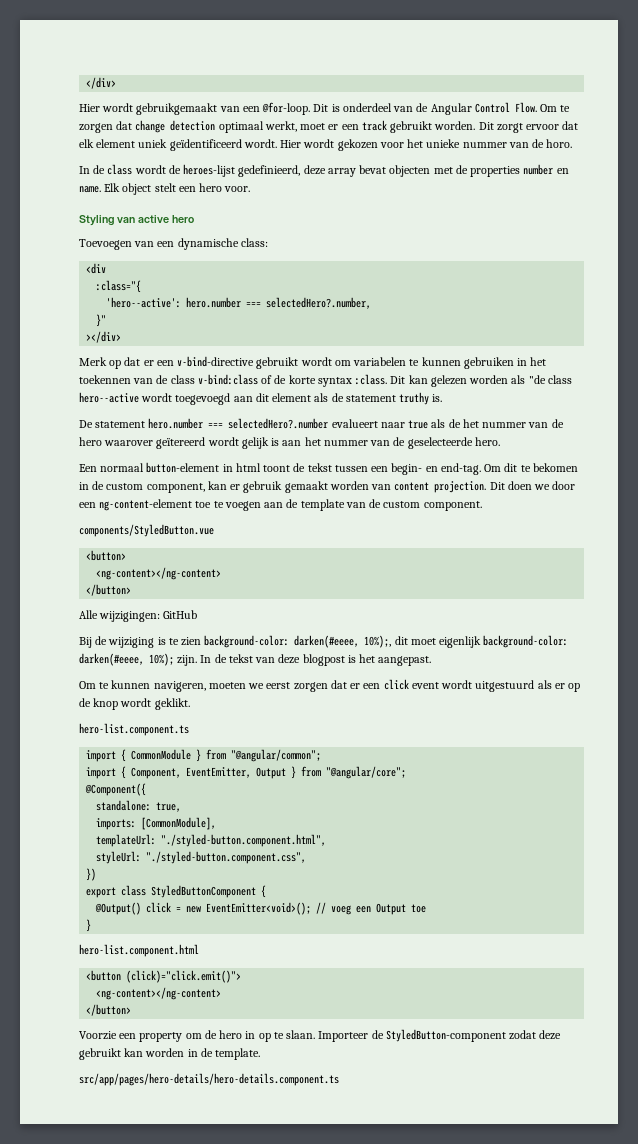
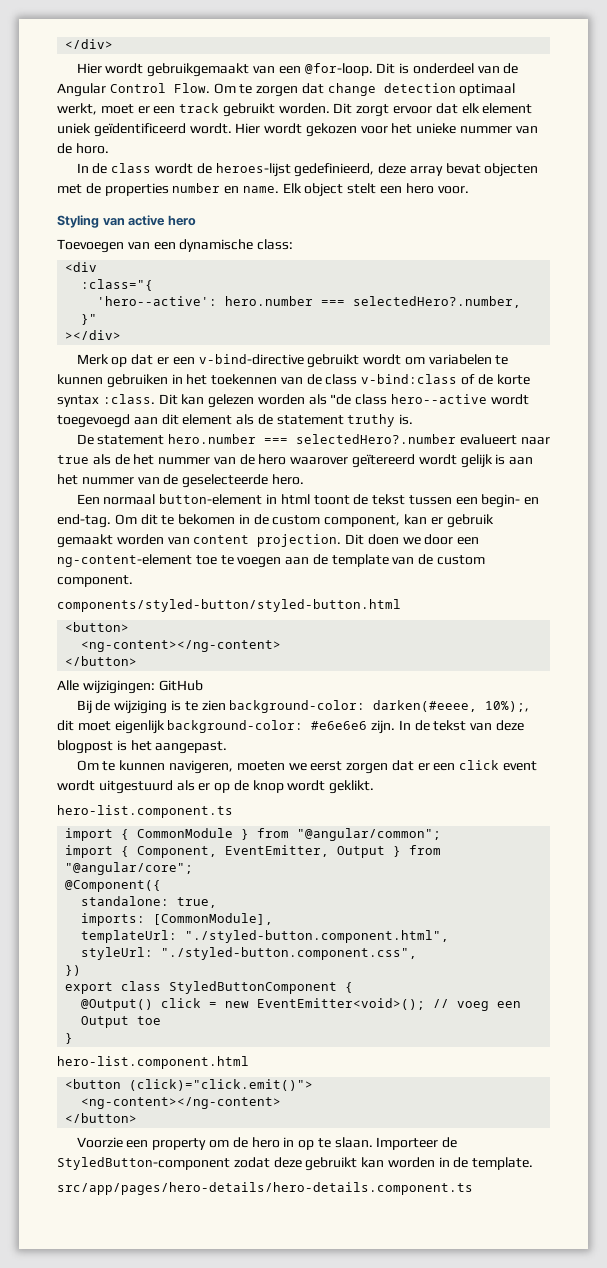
[79,524,214,537] components/StyledButton.vue -> [57,599,401,612] components/styled-button/styled-button.html
[79,653,174,666] darken(#eeee, 10%); -> [311,721,368,730] #e6e6e6

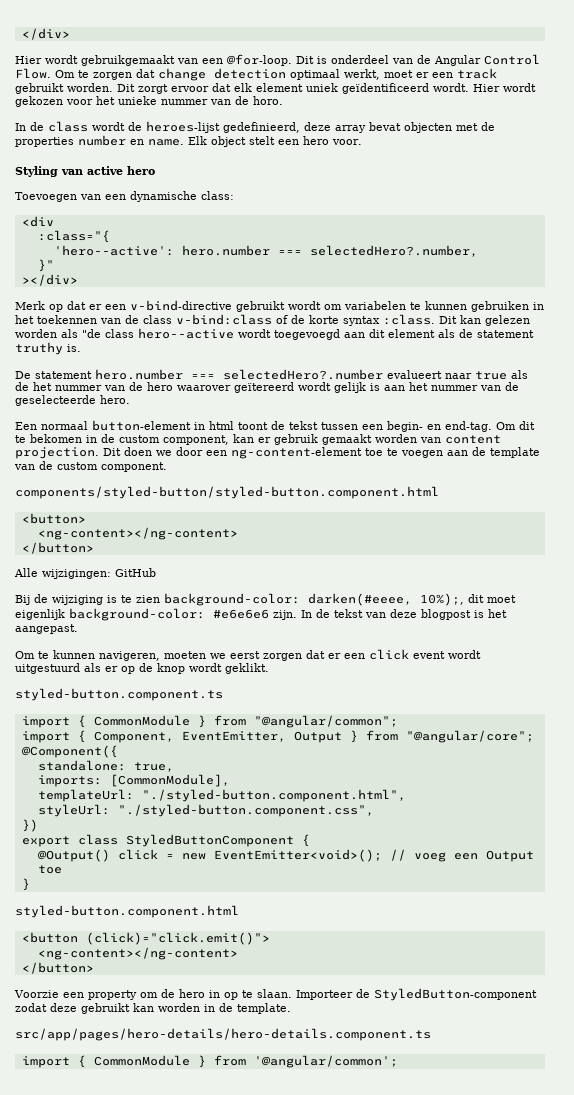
[57,599,401,612] components/styled-button/styled-button.html -> [15,486,439,499] components/styled-button/styled-button.component.html
[57,805,233,818] hero-list.component.ts -> [15,688,223,701] styled-button.component.ts
[57,1056,249,1069] hero-list.component.html -> [15,905,239,918] styled-button.component.html
(473, 1188) none -> [21,1055,398,1068] // import { CommonModule } from '@angular/common';

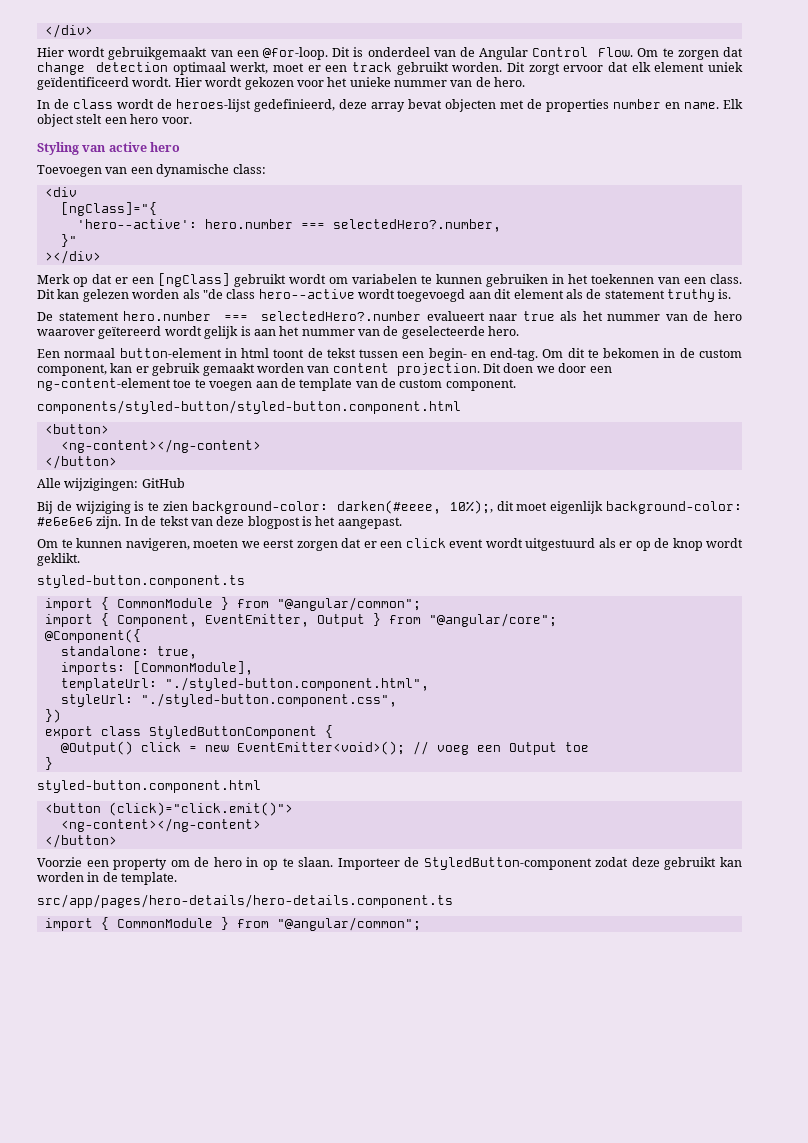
[253,96,283,105] horo. -> [494,77,526,87] hero.
[37,230,110,243] :class="{ -> [60,202,157,216] [ngClass]="{
[130,300,232,311] v-bind-directive -> [158,273,230,287] [ngClass]
[125,314,435,326] de class v-bind:class of de korte syntax :class. -> [684,274,742,284] een class.
[15,382,29,391] de -> (578, 316) none
[253,1055,398,1068] '@angular/common'; -> [276,917,421,931] "@angular/common";

